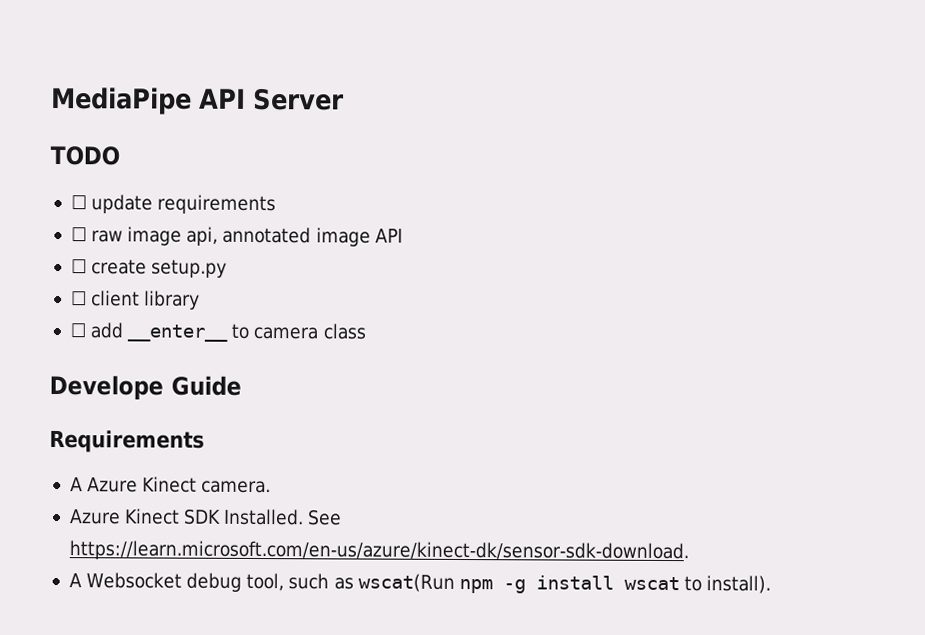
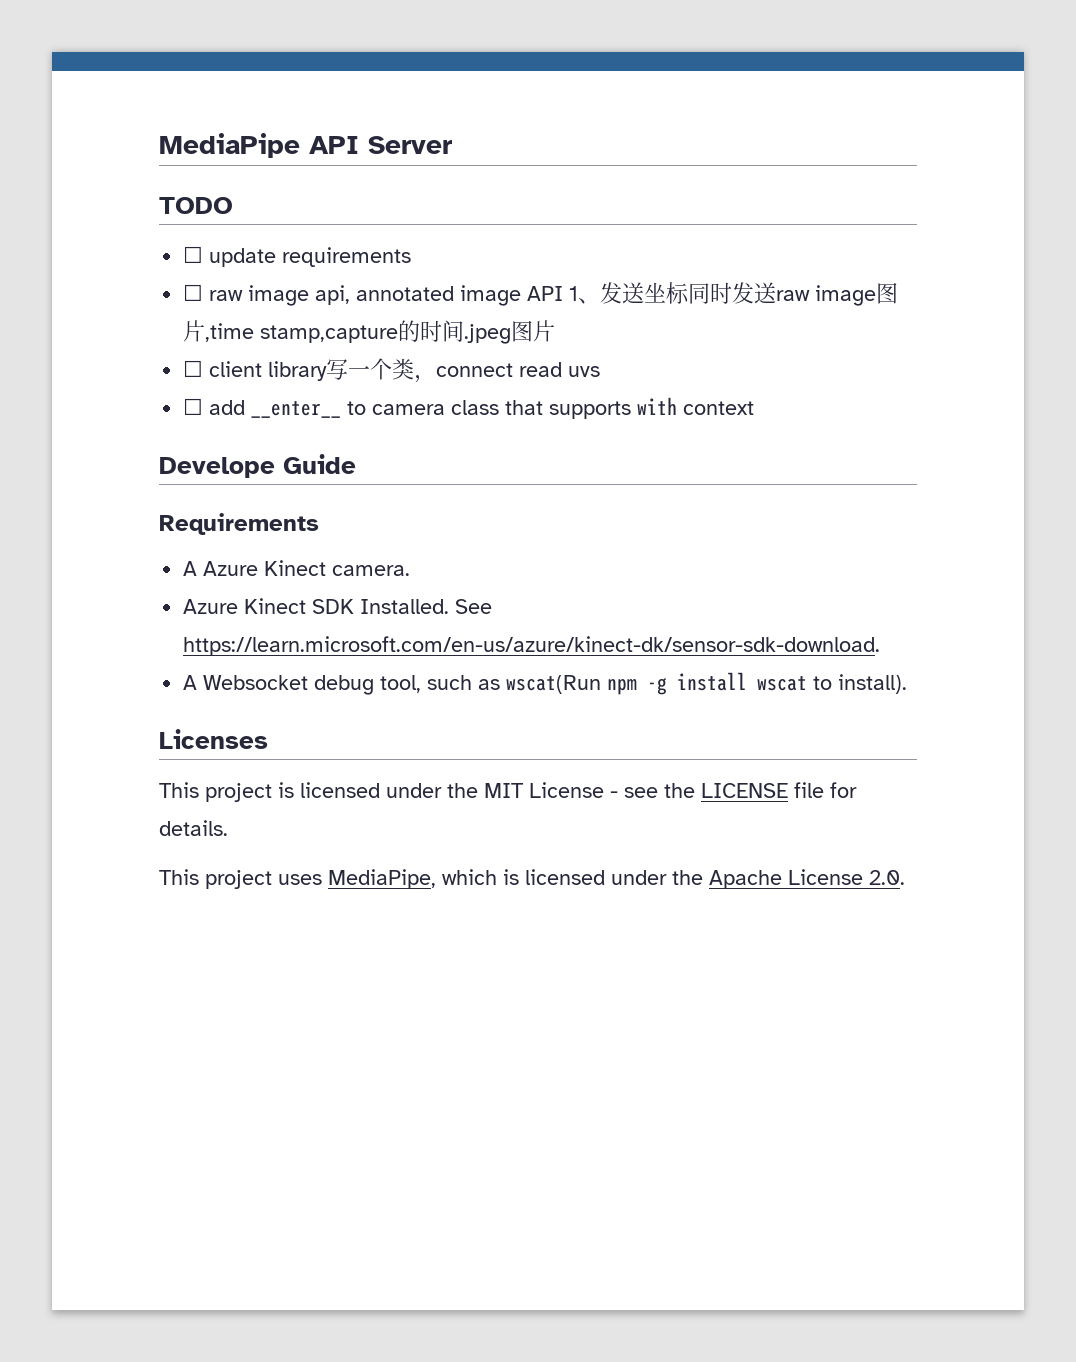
[70,259,228,278] [70,290,201,310] // ☐ create setup.py // ☐ client library -> [569,282,899,306] [183,320,556,344] [183,358,601,383] 1、发送坐标同时发送raw image图片,time stamp,capture的时间.jpeg图片 // ☐ client library写一个类，connect read uvs
(366, 331) none -> [505,397,755,419] that supports with context
(772, 584) none -> [159,729,268,749] [159,782,857,802] [159,820,228,836] [159,869,905,889] // Licenses // This project is licensed under the MIT License - see the LICENSE file for details. // This project uses MediaPipe, which is licensed under the Apache License 2.0.

